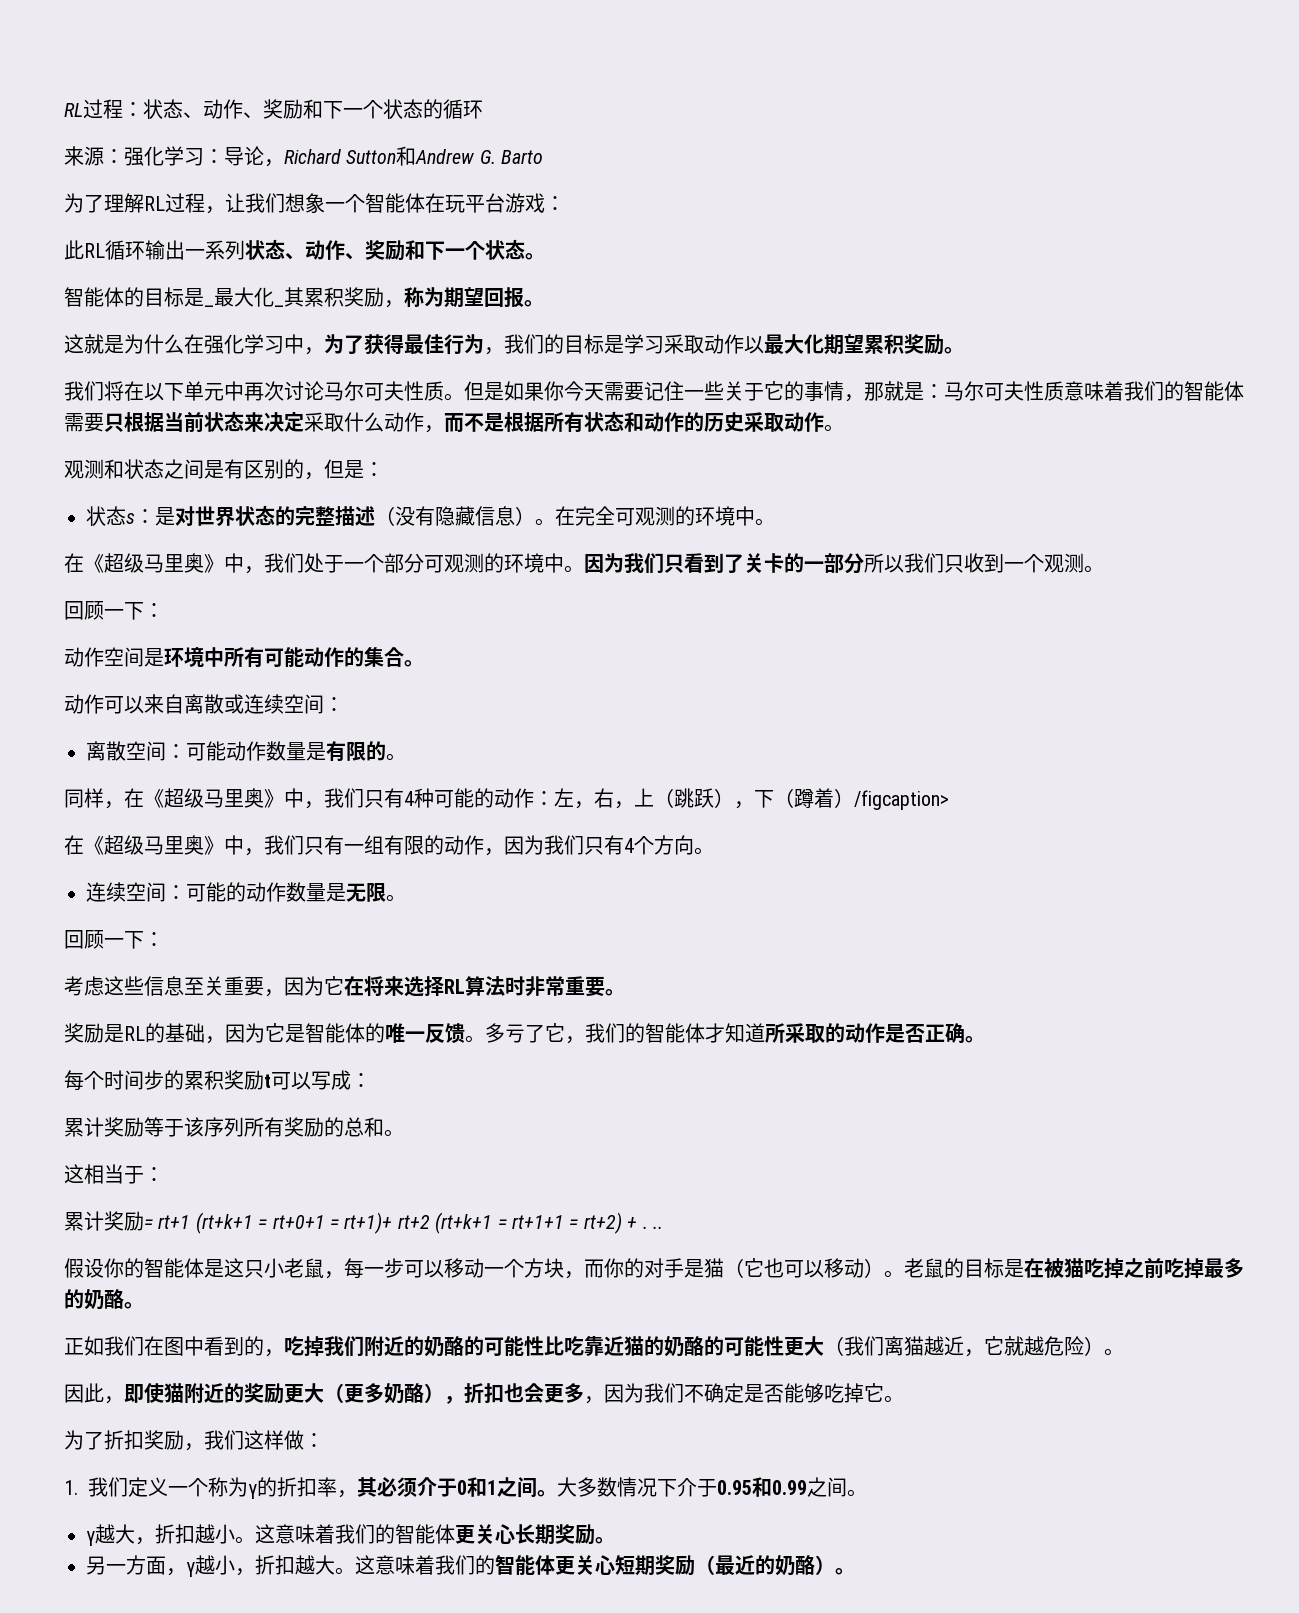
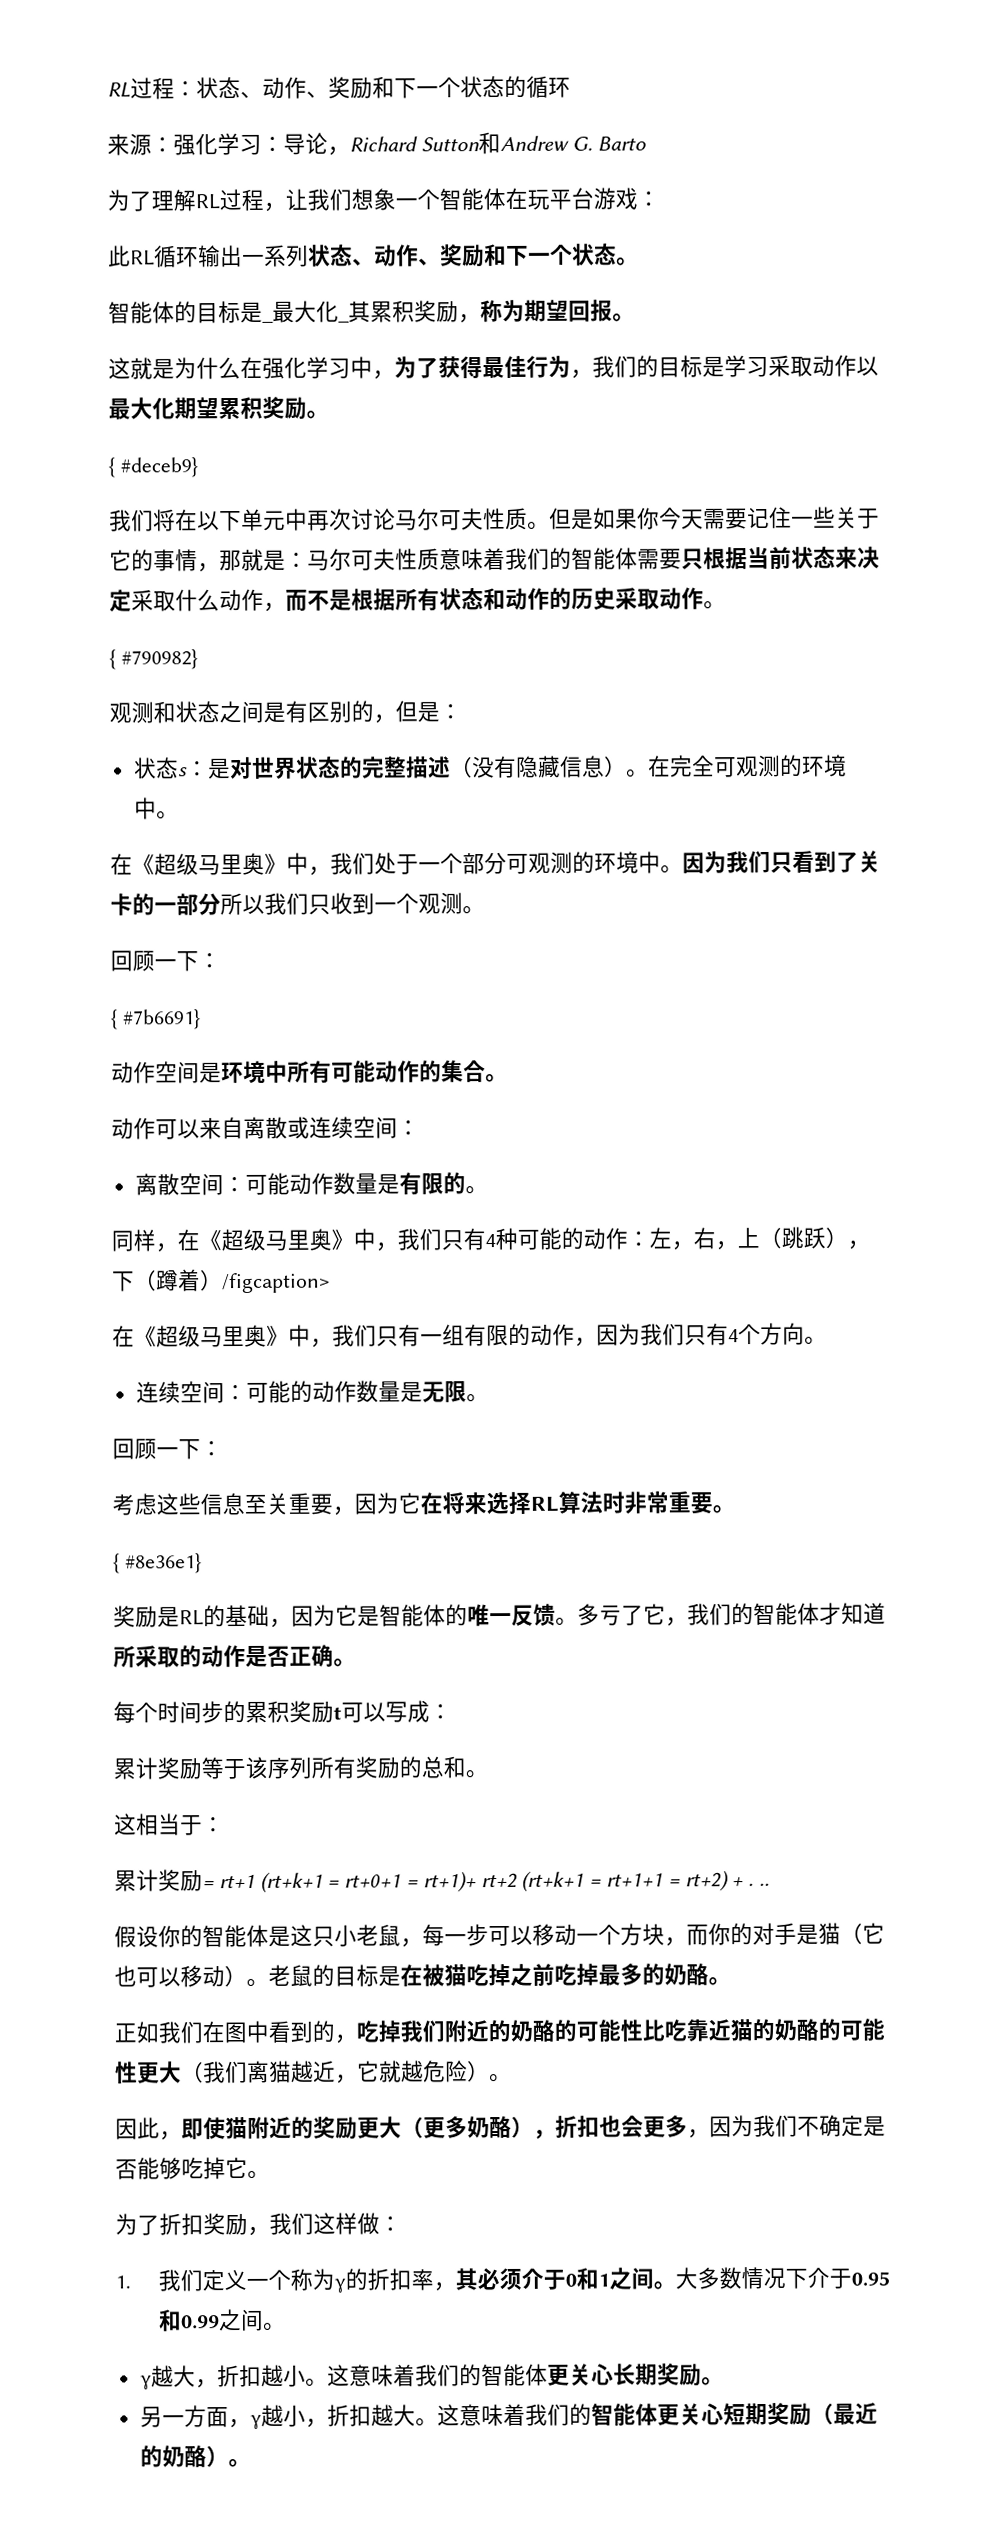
(964, 350) none -> [108,457,198,478] // { #deceb9}
(844, 428) none -> [109,649,198,670] // { #790982}
(164, 610) none -> [111,1009,201,1030] // { #7b6691}
(625, 992) none -> [113,1553,202,1574] // { #8e36e1}

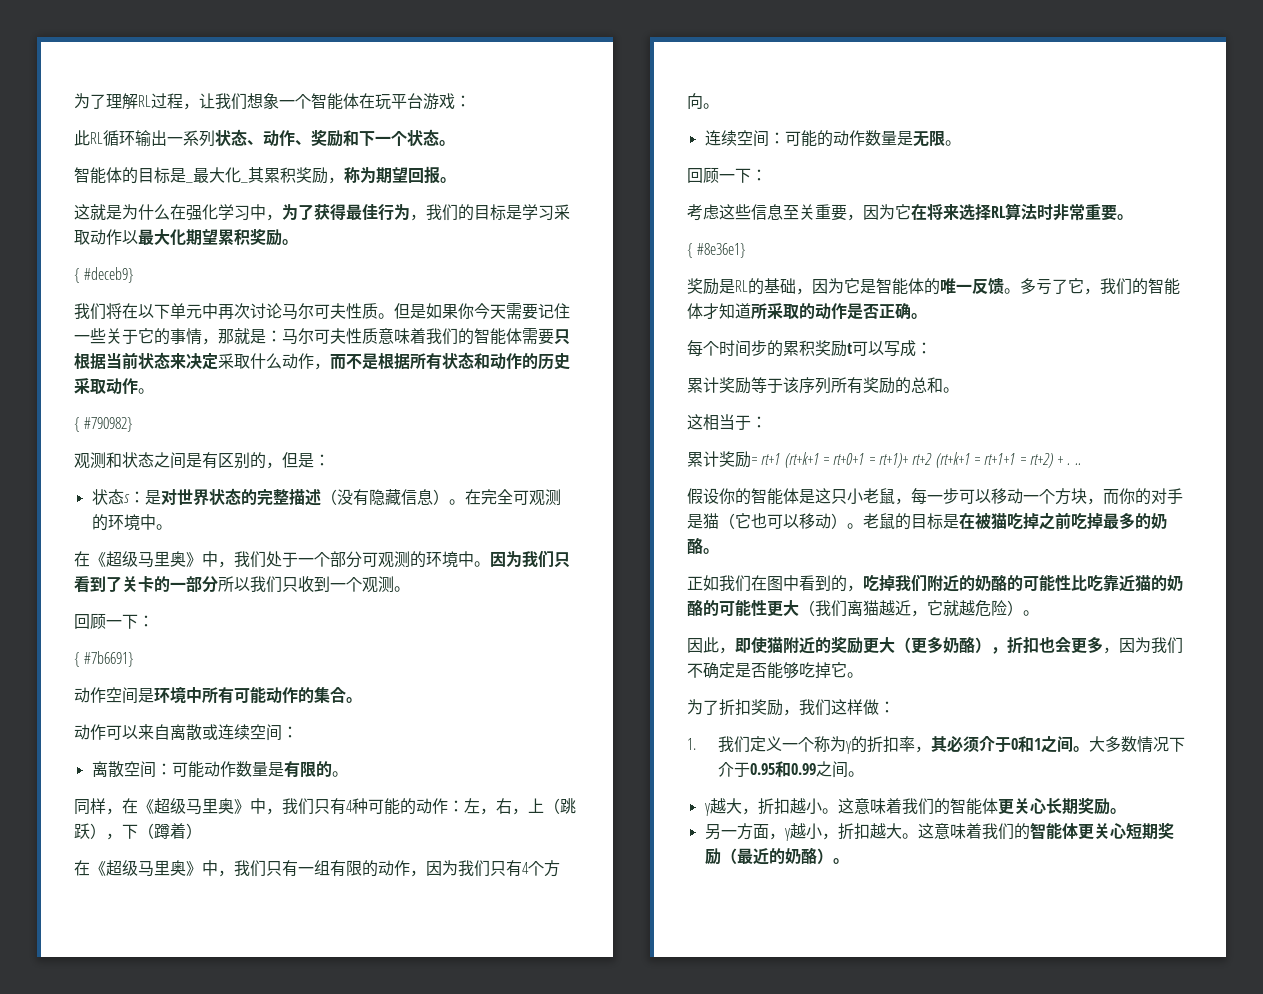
[107,75,571,100] [107,131,647,156] RL过程：状态、动作、奖励和下一个状态的循环 // 来源：强化学习：导论，Richard Sutton和Andrew G. Barto // -> (74, 101) none
[222,1272,330,1294] /figcaption> -> (202, 831) none

